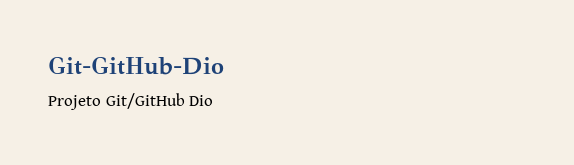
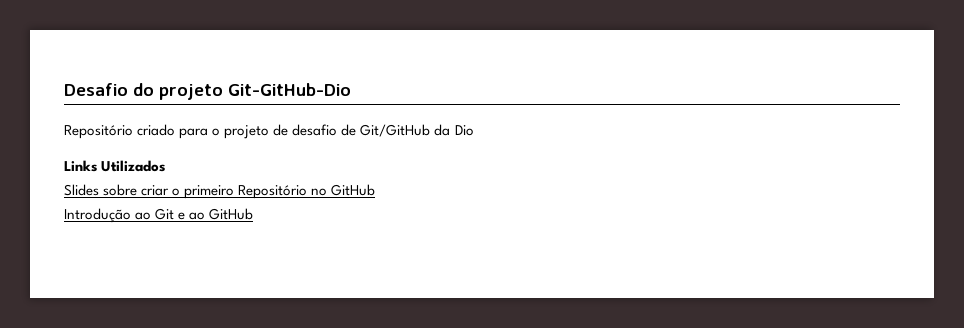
[48,56,224,75] [48,93,214,110] Git-GitHub-Dio // Projeto Git/GitHub Dio -> [64,83,351,100] [64,124,474,139] [64,160,166,172] [64,184,376,199] [64,208,254,223] Desafio do projeto Git-GitHub-Dio // Repositório criado para o projeto de desafio de Git/GitHub da Dio // Links Utilizados // Slides sobre criar o primeiro Repositório no GitHub // Introdução ao Git e ao GitHub

